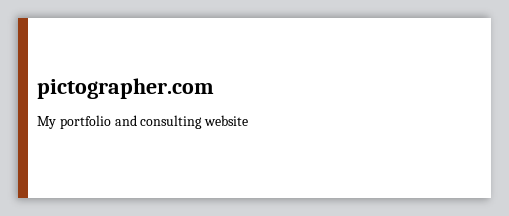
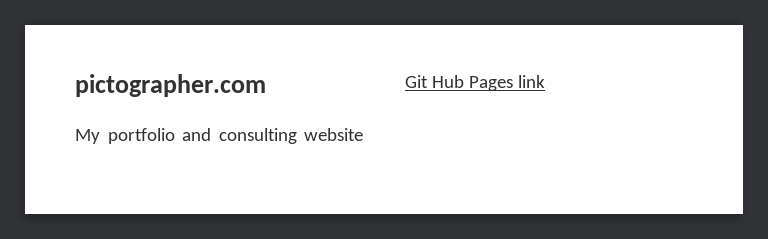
(249, 120) none -> [405,75,545,91] Git Hub Pages link

